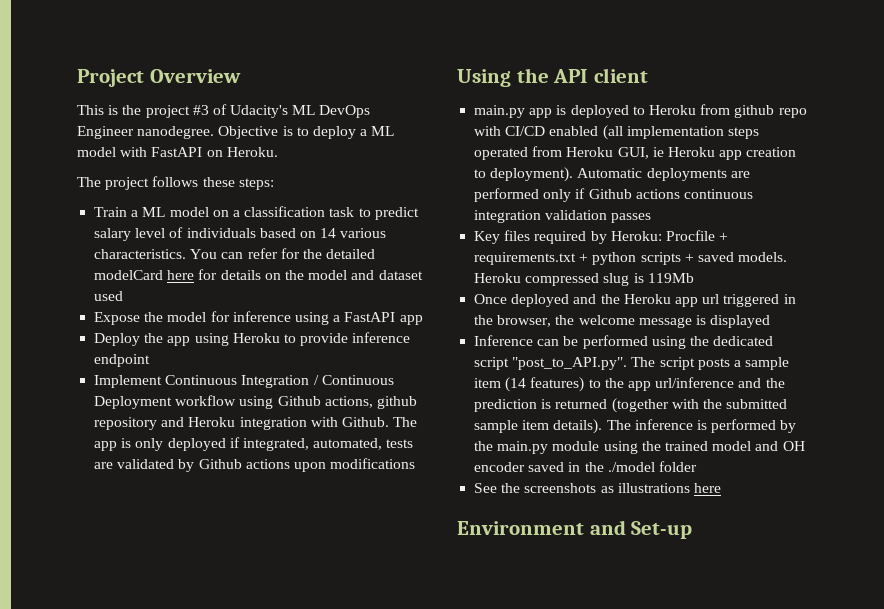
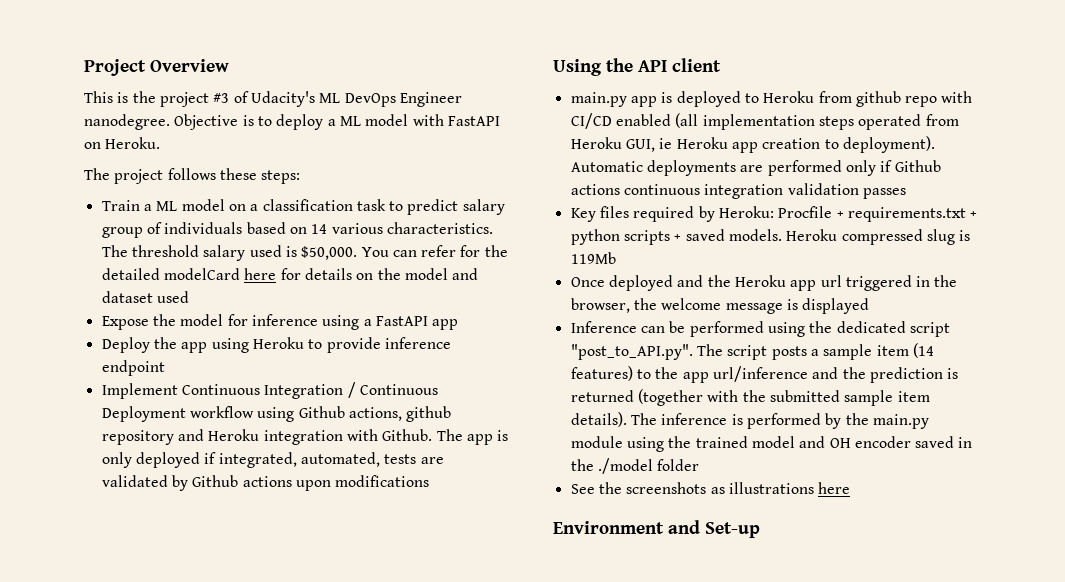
[135,228,166,238] level -> [101,227,143,238] group
(187, 254) none -> [101,245,358,261] The threshold salary used is $50,000.

